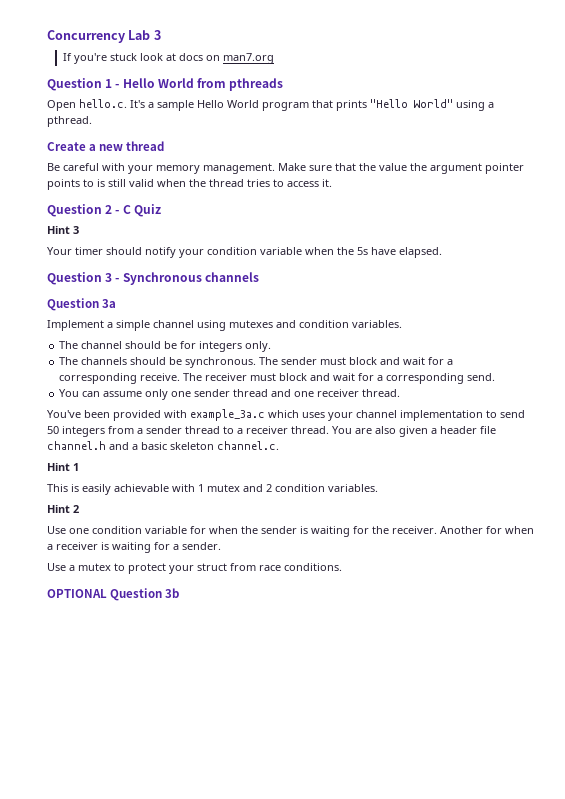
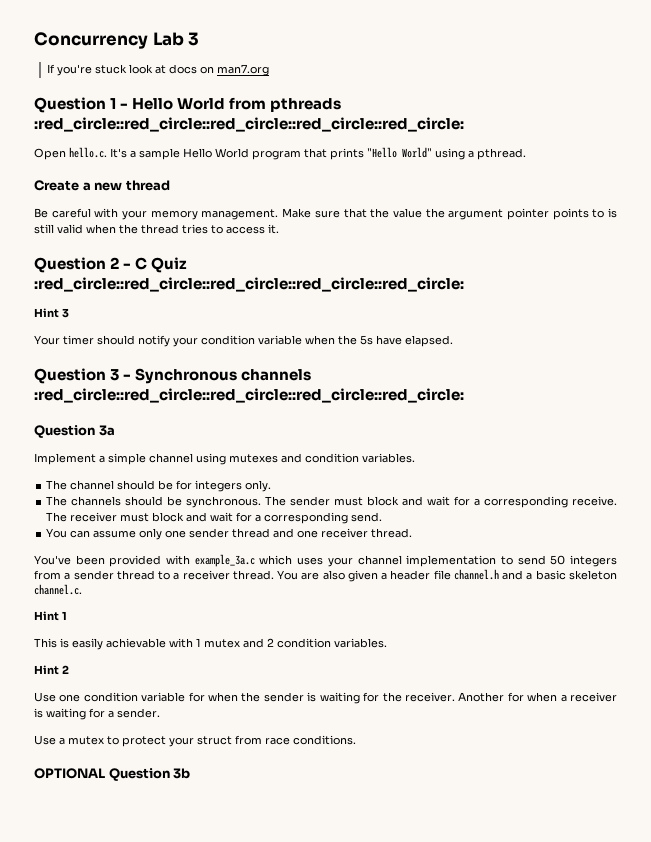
(284, 84) none -> [34,117,464,132] :red_circle::red_circle::red_circle::red_circle::red_circle:
(161, 210) none -> [34,277,464,292] :red_circle::red_circle::red_circle::red_circle::red_circle:
(259, 277) none -> [34,388,464,403] :red_circle::red_circle::red_circle::red_circle::red_circle:

